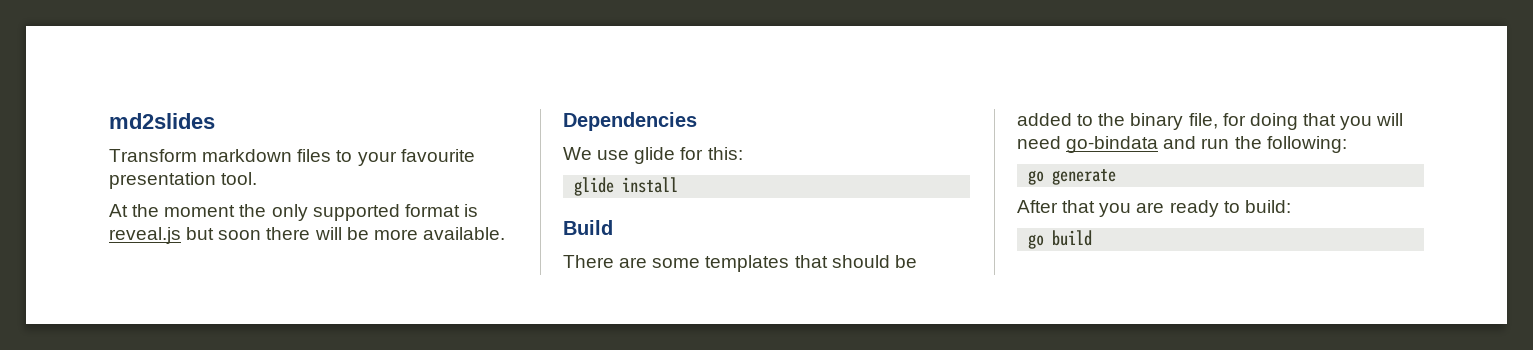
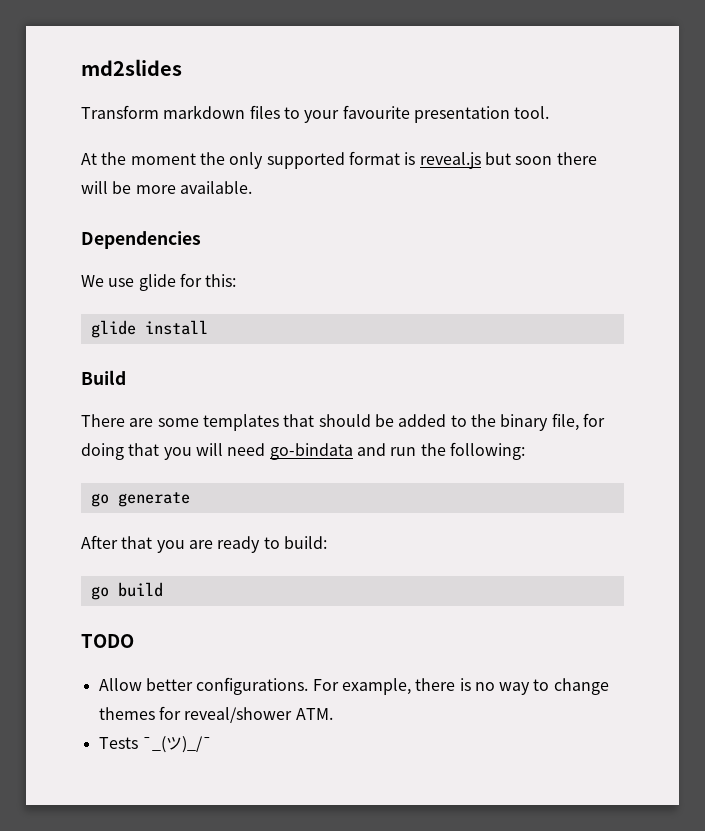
(1093, 238) none -> [81,634,134,648] [98,677,609,695] [98,706,333,723] [98,736,212,753] // TODO // Allow better configurations. For example, there is no way to change themes for reveal/shower ATM. // Tests ¯_(ツ)_/¯

